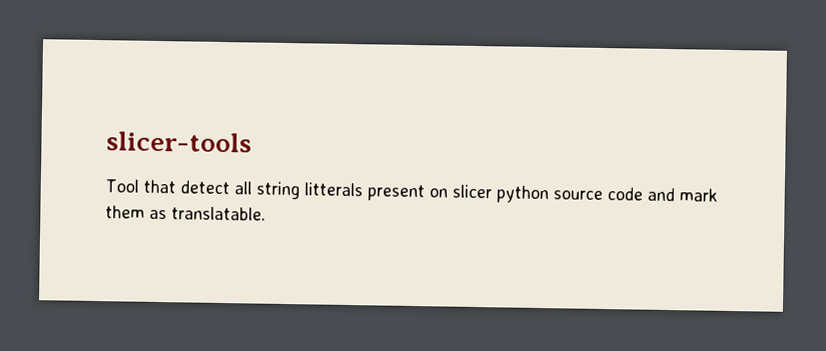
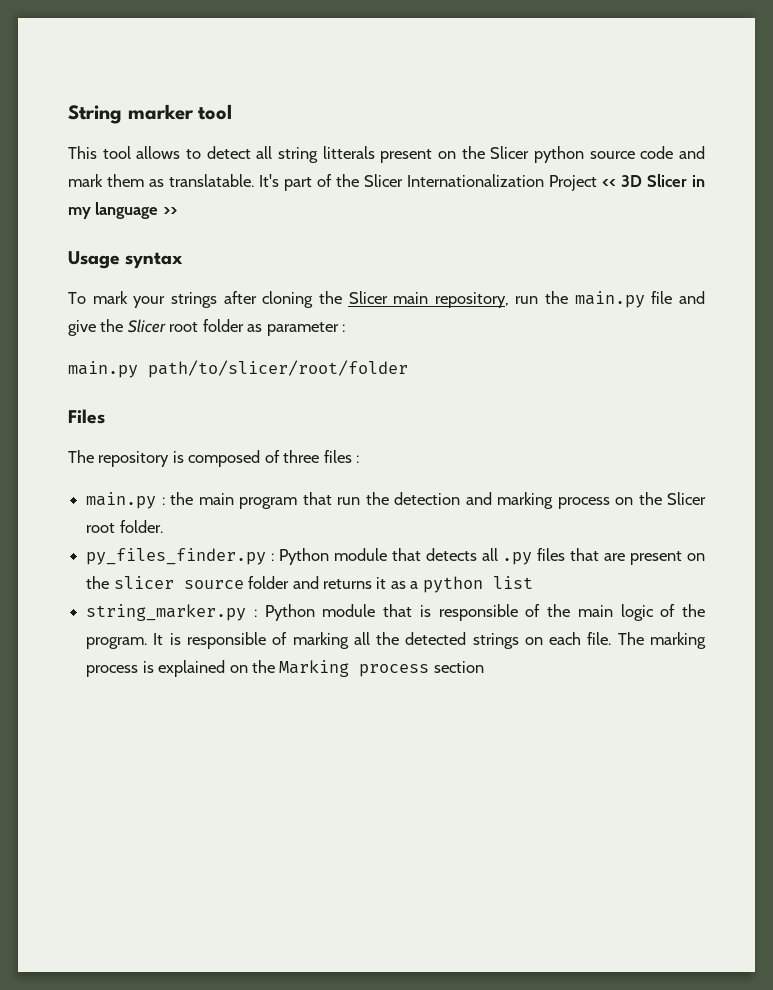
[106,131,252,153] [105,179,176,194] slicer-tools // Tool that -> [68,104,233,124] [68,146,201,159] String marker tool // This tool allows to
[451,184,492,199] slicer -> [461,146,530,159] the Slicer
(266, 213) none -> [259,174,705,191] [68,202,177,219] [68,251,184,269] [68,291,705,308] [68,319,346,336] [68,360,408,378] [68,409,105,424] [68,450,360,467] [86,492,707,509] [86,520,163,533] [86,548,705,565] [86,576,533,593] [86,604,705,621] [86,632,706,649] [86,660,484,677] It's part of the Slicer Internationalization Project << 3D Slicer in my language >> // Usage syntax // To mark your strings after cloning the Slicer main repository, run the main.py file and give the Slicer root folder as parameter : // main.py path/to/slicer/root/folder // Files // The repository is composed of three files : // main.py : the main program that run the detection and marking process on the Slicer root folder. // py_files_finder.py : Python module that detects all .py files that are present on the slicer source folder and returns it as a python list // string_marker.py : Python module that is responsible of the main logic of the program. It is responsible of marking all the detected strings on each file. The marking process is explained on the Marking process section

